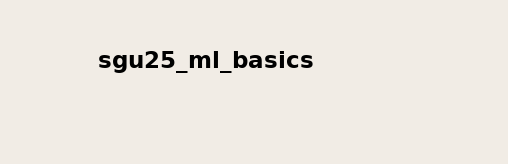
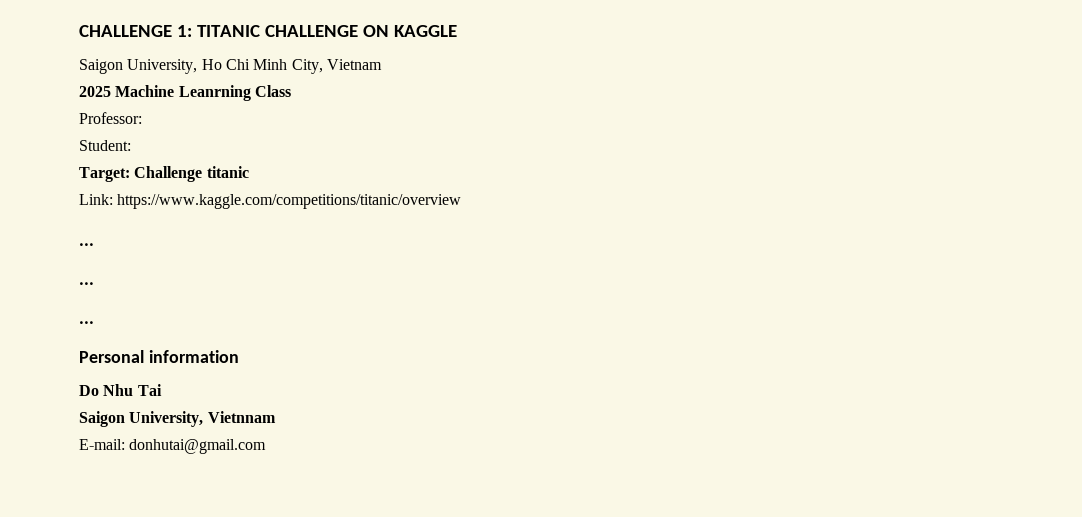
[98,51,314,73] sgu25_ml_basics -> [79,25,457,37] [79,59,382,74] [79,85,291,101] [79,112,142,124] [79,140,131,151] [79,166,249,182] [79,194,462,209] [79,243,94,246] [79,282,94,285] [79,321,94,324] [79,350,239,363] [79,384,162,396] [79,411,276,427] [79,439,267,454] CHALLENGE 1: TITANIC CHALLENGE ON KAGGLE // Saigon University, Ho Chi Minh City, Vietnam // 2025 Machine Leanrning Class // Professor: // Student: // Target: Challenge titanic // Link: https://www.kaggle.com/competitions/titanic/overview // ... // ... // ... // Personal information // Do Nhu Tai // Saigon University, Vietnnam // E-mail: donhutai@gmail.com

